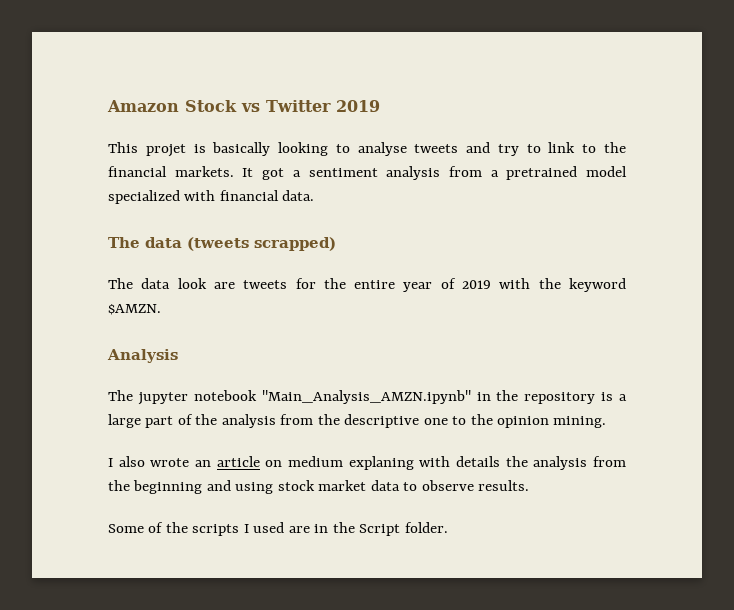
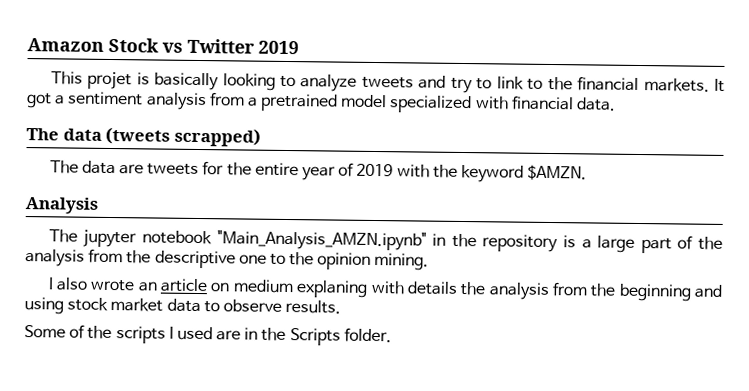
[357,142,407,156] analyse -> [300,74,358,92] analyze
[177,278,207,289] look -> (116, 167) none
[359,524,401,536] Script -> [289,328,341,346] Scripts

